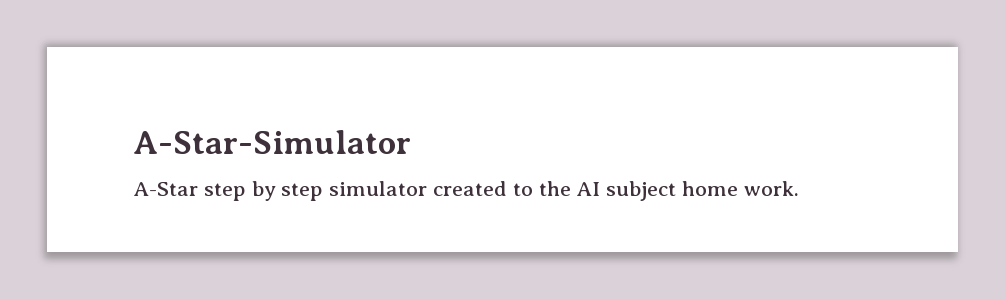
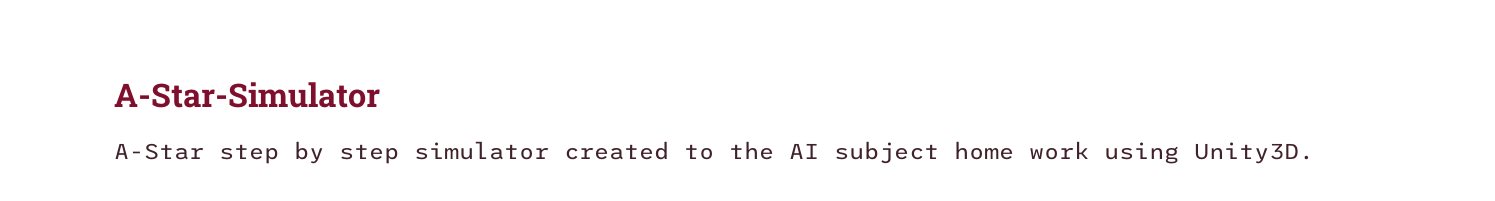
[743,181,799,196] work. -> [1029,141,1314,164] work using Unity3D.

